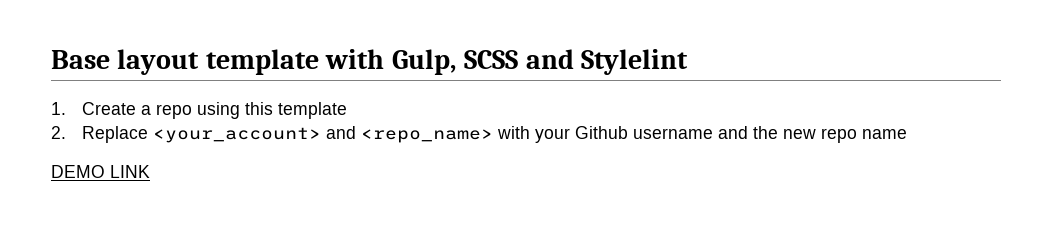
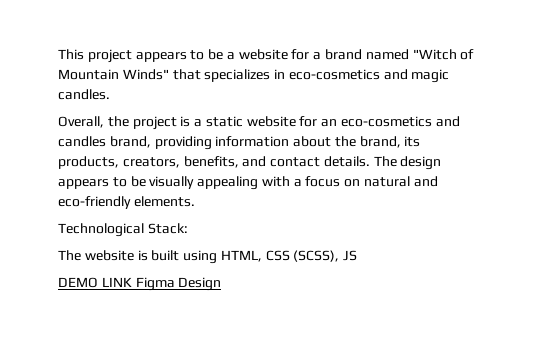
[51,49,688,75] [51,102,348,119] [51,126,908,143] Base layout template with Gulp, SCSS and Stylelint // 1. Create a repo using this template // 2. Replace <your_account> and <repo_name> with your Github username and the new repo name -> [58,49,475,63] [58,69,450,83] [58,89,110,100] [58,116,460,130] [58,136,421,150] [58,156,442,170] [58,176,438,190] [58,196,195,209] [58,223,188,237] [58,250,358,264] This project appears to be a website for a brand named "Witch of Mountain Winds" that specializes in eco-cosmetics and magic candles. // Overall, the project is a static website for an eco-cosmetics and candles brand, providing information about the brand, its products, creators, benefits, and contact details. The design appears to be visually appealing with a focus on natural and eco-friendly elements. // Technological Stack: // The website is built using HTML, CSS (SCSS), JS
(150, 171) none -> [135,277,222,291] Figma Design

